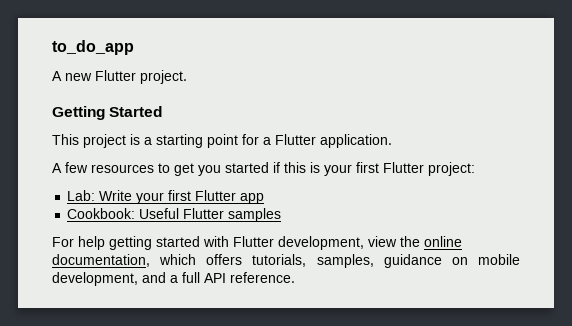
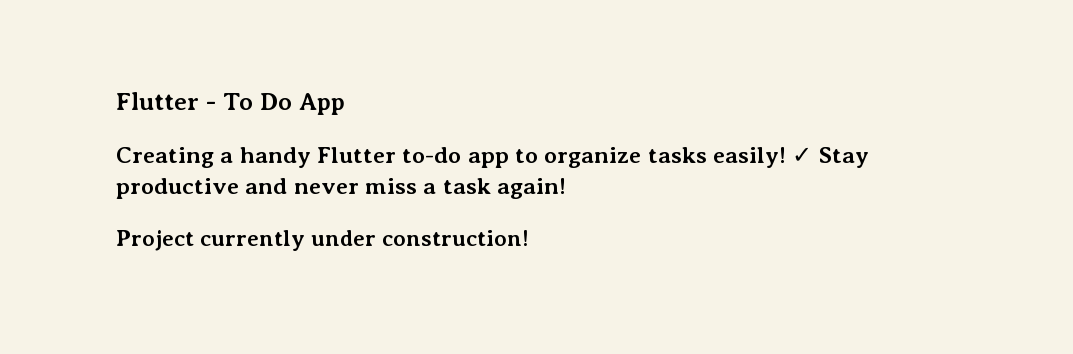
[52,40,134,55] [52,70,187,84] [52,106,163,120] [52,134,392,148] [52,162,475,176] [67,190,265,204] [67,208,282,222] [52,236,462,250] [52,254,520,268] [52,272,295,286] to_do_app // A new Flutter project. // Getting Started // This project is a starting point for a Flutter application. // A few resources to get you started if this is your first Flutter project: // Lab: Write your first Flutter app // Cookbook: Useful Flutter samples // For help getting started with Flutter development, view the online documentation, which offers tutorials, samples, guidance on mobile development, and a full API reference. -> [116,92,345,115] [116,147,869,168] [116,178,567,199] [116,230,530,251] Flutter - To Do App // Creating a handy Flutter to-do app to organize tasks easily! ✓ Stay productive and never miss a task again! // Project currently under construction!

